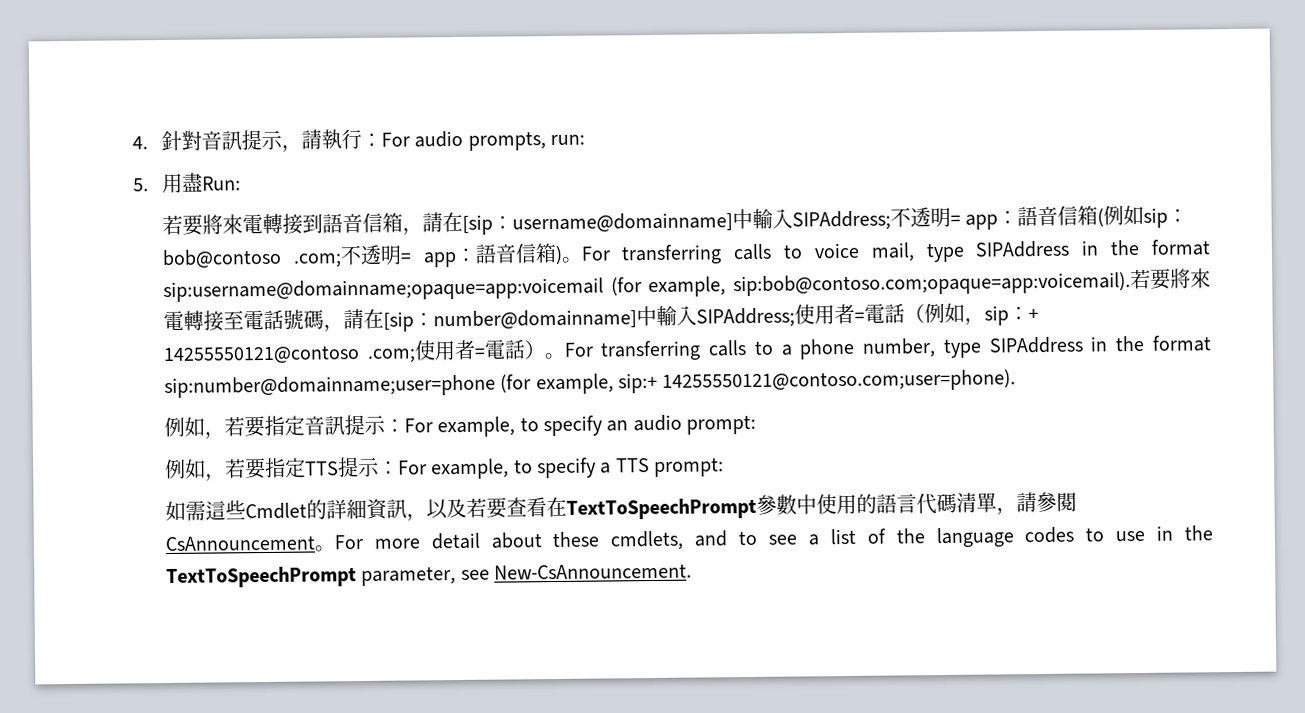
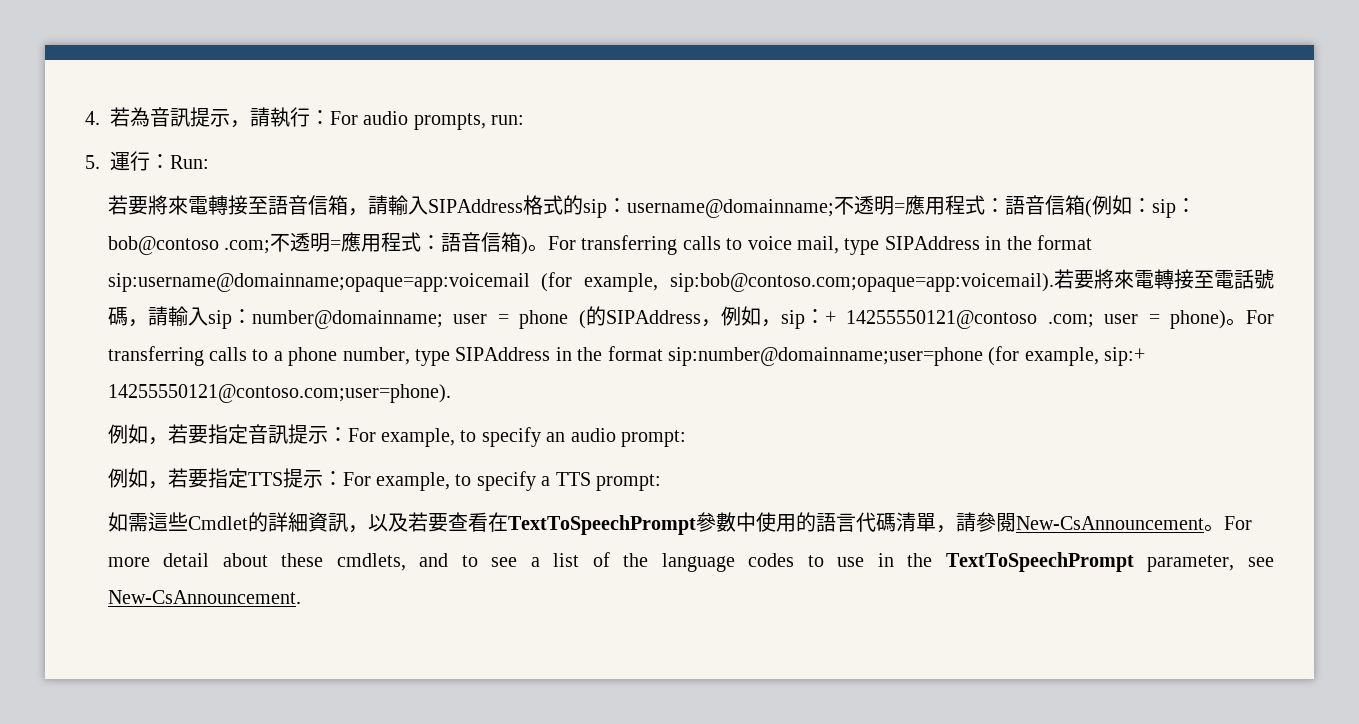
[160,130,202,152] 針對 -> [110,107,150,127] 若為
[161,172,203,194] 用盡 -> [110,151,170,171] 運行：
[301,213,323,234] 到 -> [247,196,268,214] 至
[441,207,999,235] 在[sip：username@domainname]中輸入SIPAddress;不透明= app -> [387,195,985,218] 輸入SIPAddress格式的sip：username@domainname;不透明=應用程式
(1145, 215) none -> [1131,198,1152,213] ：
[422,252,457,268] app -> [341,232,422,252] 應用程式
[362,303,925,332] 在[sip：number@domainname]中輸入SIPAddress;使用者=電話（ -> [167,306,721,329] 輸入sip：number@domainname; user = phone (的SIPAddress，
[413,339,546,361] 使用者=電話） -> [1104,310,1227,329] user = phone)
[164,535,315,552] CsAnnouncement -> [1015,516,1204,530] New-CsAnnouncement

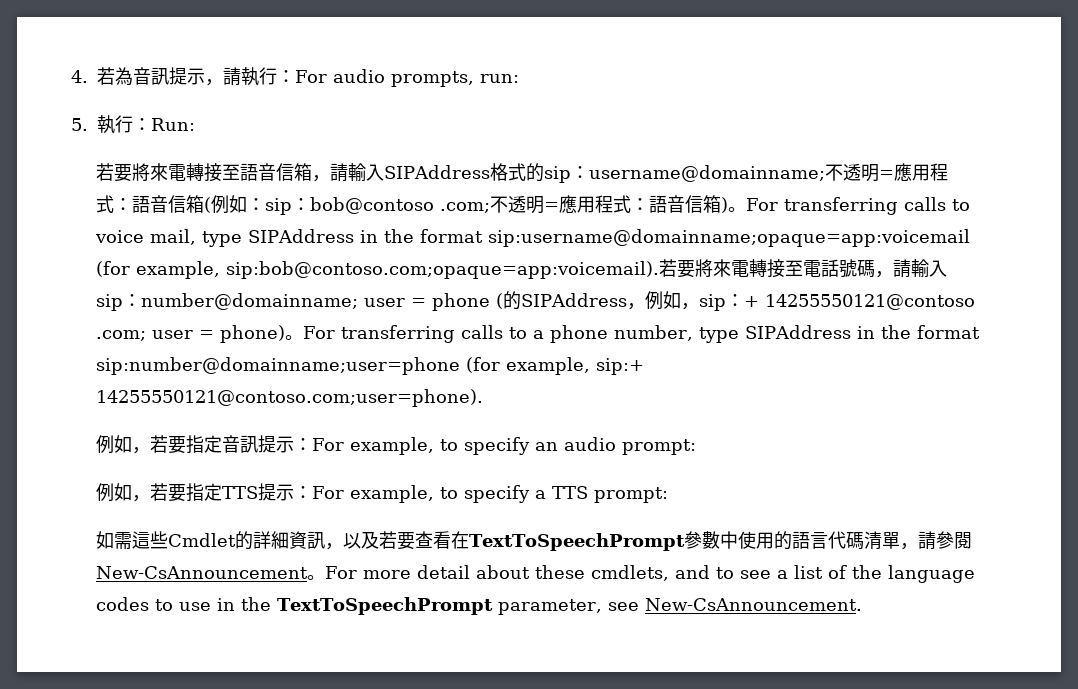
[110,151,130,171] 運 -> [97,115,115,134] 執

